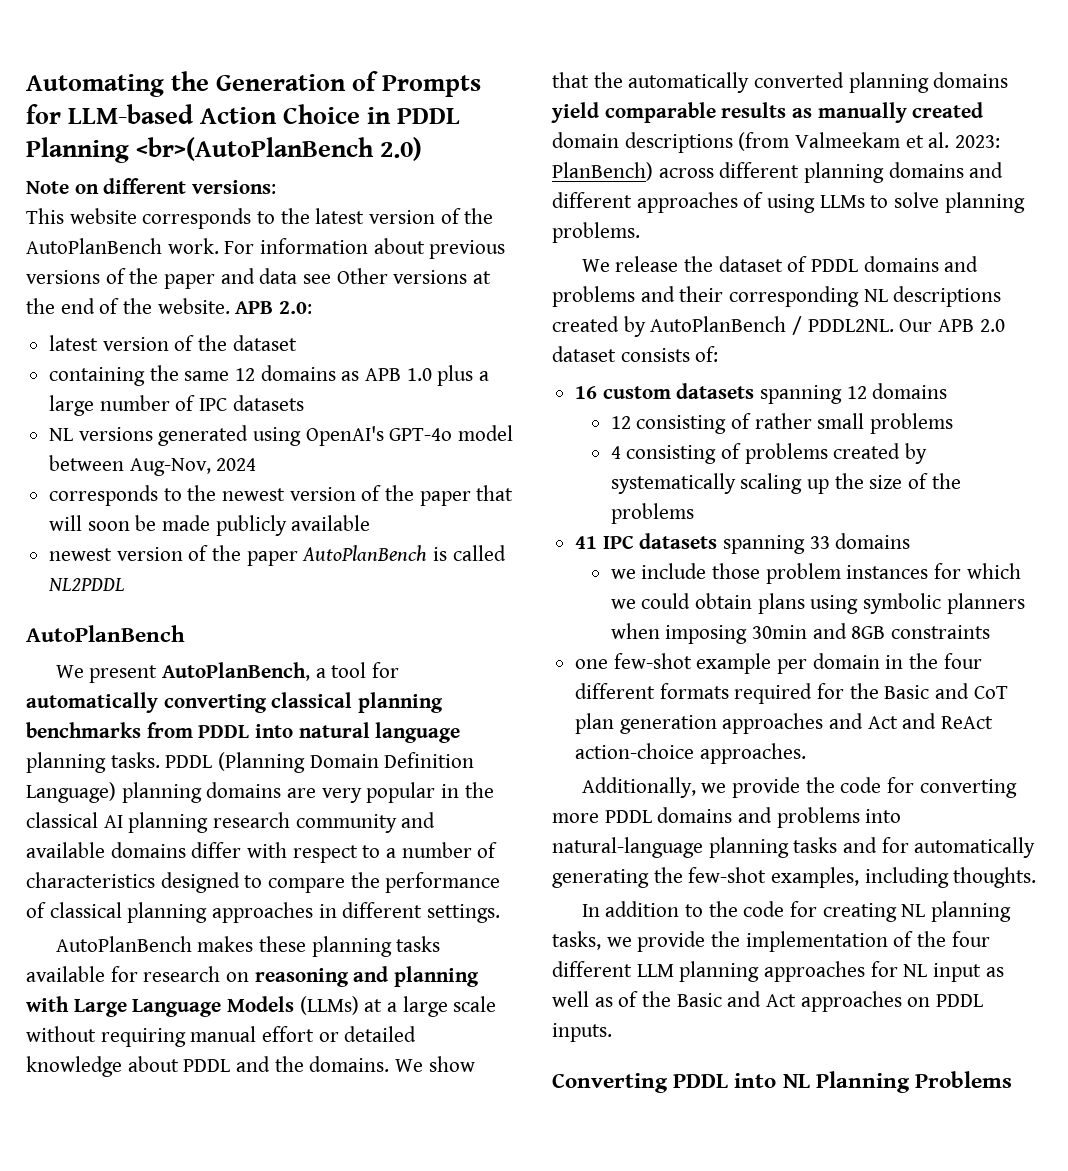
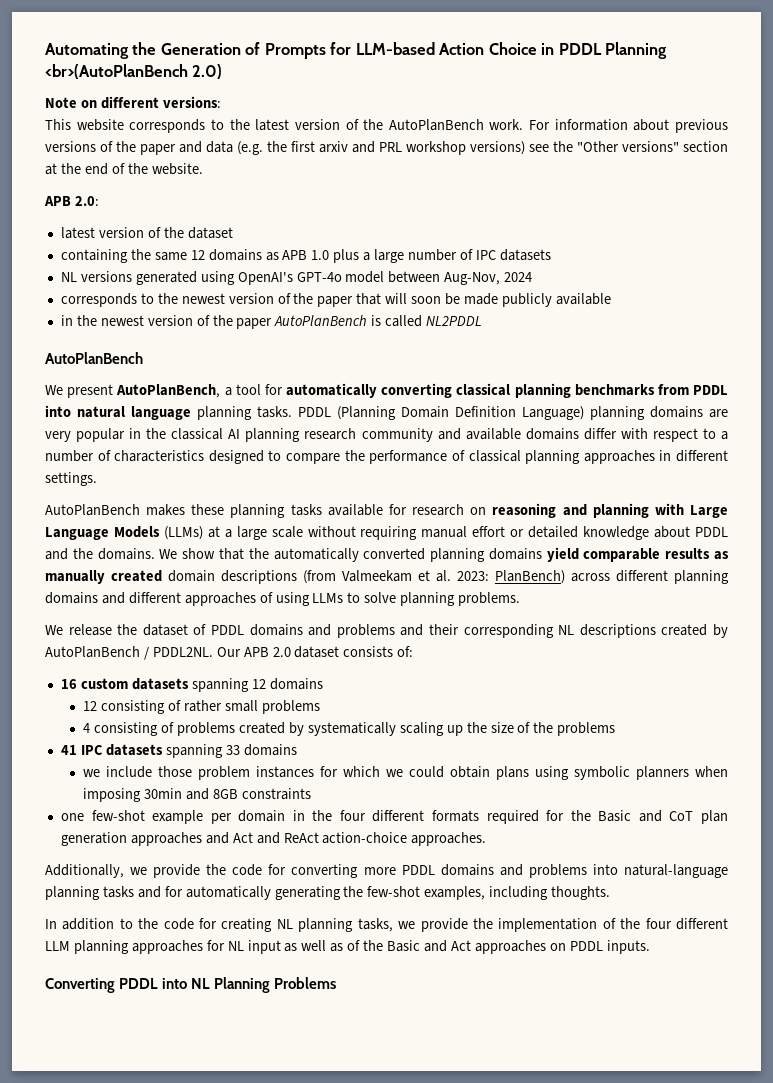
[303,268,468,284] see Other versions -> [237,141,728,155] (e.g. the first arxiv and PRL workshop versions) see the "Other versions" section
(230, 306) none -> (203, 169) //
(371, 523) none -> [60,315,97,326] in the

